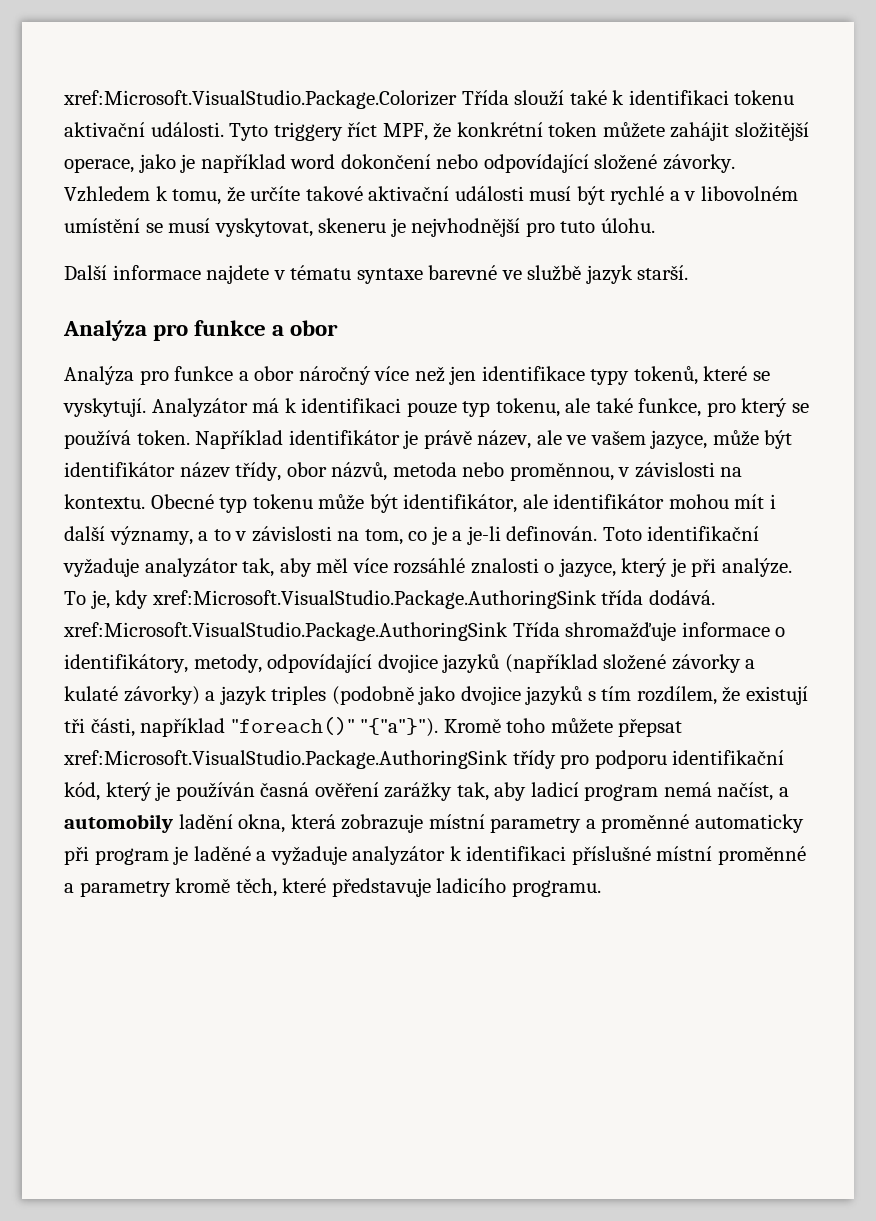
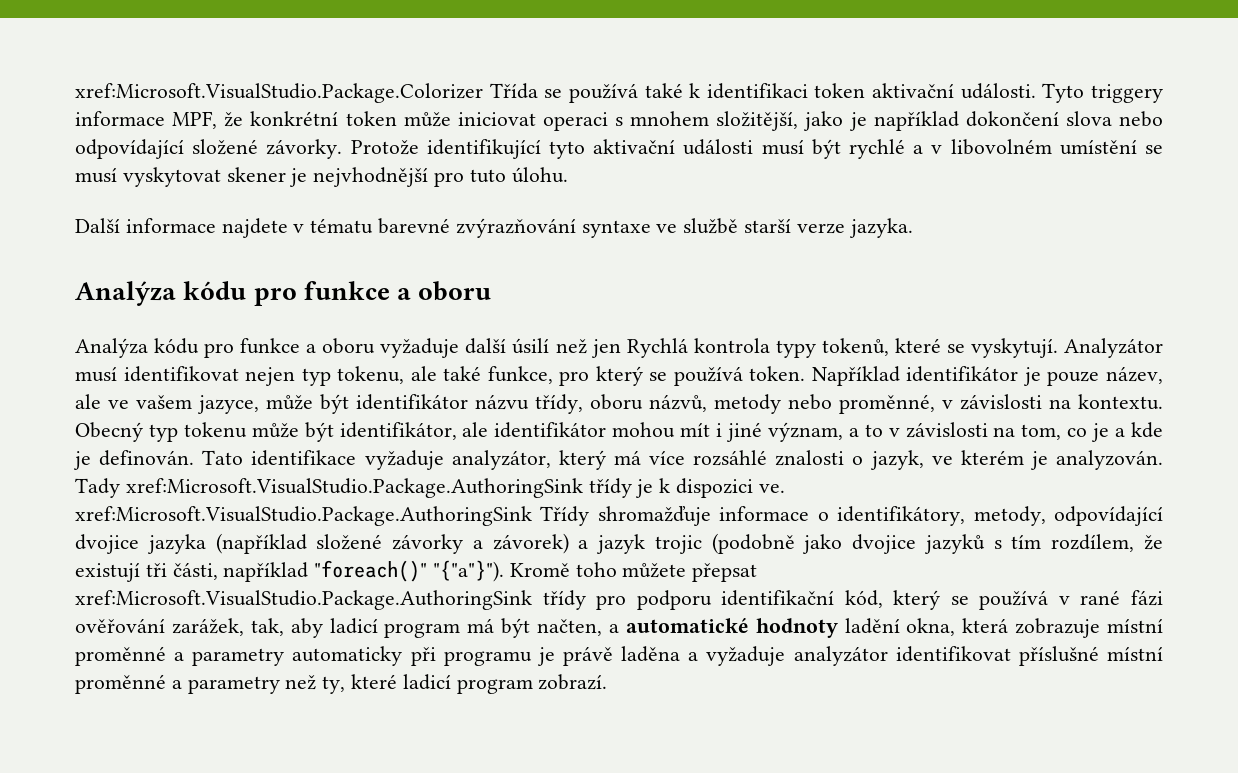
[514,90,565,106] slouží -> [544,83,638,103] se používá
[734,90,795,105] tokenu -> [814,83,866,98] token
[347,122,378,137] říct -> [75,111,165,126] informace
[602,122,809,141] [64,158,134,173] můžete zahájit složitější operace, -> [403,111,799,131] může iniciovat operaci s mnohem složitější,
[290,154,431,169] word dokončení -> [965,111,1112,127] dokončení slova
[64,186,363,205] Vzhledem k tomu, že určíte takové -> [350,139,585,159] Protože identifikující tyto
[214,218,387,237] vyskytovat, skeneru -> [122,167,286,187] vyskytovat skener
[356,265,689,284] [63,320,339,341] [64,366,585,385] syntaxe barevné ve službě jazyk starší. // Analýza pro funkce a obor // Analýza pro funkce a obor náročný více než jen identifikace -> [378,218,913,238] [75,281,492,306] [75,338,770,358] barevné zvýrazňování syntaxe ve službě starší verze jazyka. // Analýza kódu pro funkce a oboru // Analýza kódu pro funkce a oboru vyžaduje další úsilí než jen Rychlá kontrola
[252,398,457,417] má k identifikaci pouze -> [75,366,296,386] musí identifikovat nejen
[423,430,472,449] právě -> [1047,371,1100,386] pouze
[179,462,614,481] název třídy, obor názvů, metoda nebo proměnnou, -> [475,394,935,414] názvu třídy, oboru názvů, metody nebo proměnné,
[150,494,214,509] Obecné -> [75,422,143,442] Obecný
[64,526,193,545] další významy, -> [726,422,843,442] jiné význam,
[466,526,760,545] [63,558,792,577] [64,590,715,609] [63,622,560,641] je-li definován. Toto identifikační vyžaduje analyzátor tak, aby měl více rozsáhlé znalosti o jazyce, který je při analýze. To je, kdy xref:Microsoft.VisualStudio.Package.AuthoringSink třída dodává. xref:Microsoft.VisualStudio.Package.AuthoringSink Třída -> [1131,422,1163,438] [73,450,1163,470] [75,478,785,498] [75,506,590,526] kde je definován. Tato identifikace vyžaduje analyzátor, který má více rozsáhlé znalosti o jazyk, ve kterém je analyzován. Tady xref:Microsoft.VisualStudio.Package.AuthoringSink třídy je k dispozici ve. xref:Microsoft.VisualStudio.Package.AuthoringSink Třídy
[442,654,500,673] jazyků -> [146,534,206,554] jazyka
[64,686,200,705] kulaté závorky) -> [492,533,569,554] závorek)
[271,686,327,705] triples -> [654,535,702,554] trojic
[155,782,789,801] [64,814,173,833] je používán časná ověření zarážky tak, aby ladicí program nemá načíst, a automobily -> [950,590,1163,610] [75,618,838,638] se používá v rané fázi ověřování zarážek, tak, aby ladicí program má být načten, a automatické hodnoty
[490,814,804,833] [64,846,251,865] parametry a proměnné automaticky při program je laděné -> [75,646,681,666] proměnné a parametry automaticky při programu je právě laděna
[449,846,567,861] k identifikaci -> [895,646,1011,662] identifikovat
[175,878,601,897] kromě těch, které představuje ladicího programu. -> [285,674,608,694] než ty, které ladicí program zobrazí.

